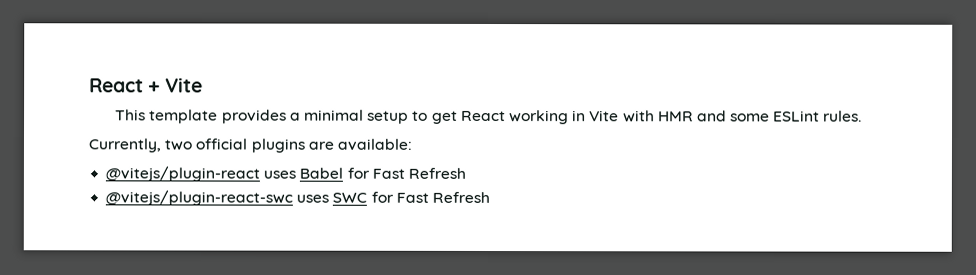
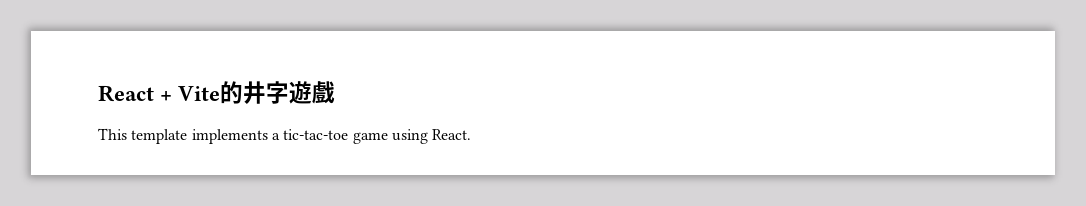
(203, 85) none -> [220,81,336,104] 的井字遊戲
[221,109,863,125] [88,138,412,153] [105,166,466,182] [105,190,490,206] provides a minimal setup to get React working in Vite with HMR and some ESLint rules. // Currently, two official plugins are available: // @vitejs/plugin-react uses Babel for Fast Refresh // @vitejs/plugin-react-swc uses SWC for Fast Refresh -> [191,129,472,144] implements a tic-tac-toe game using React.

